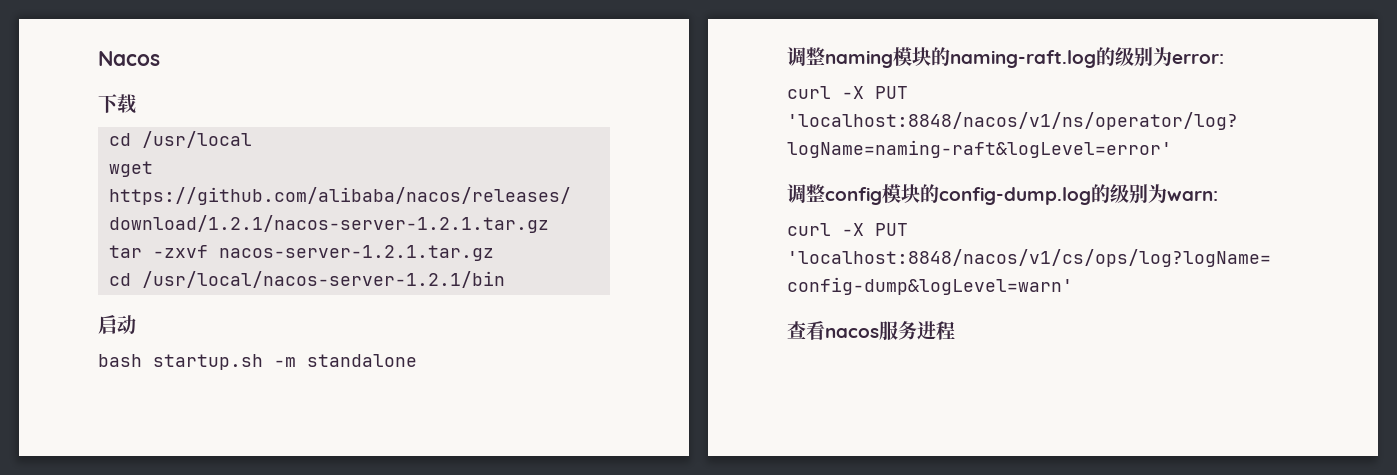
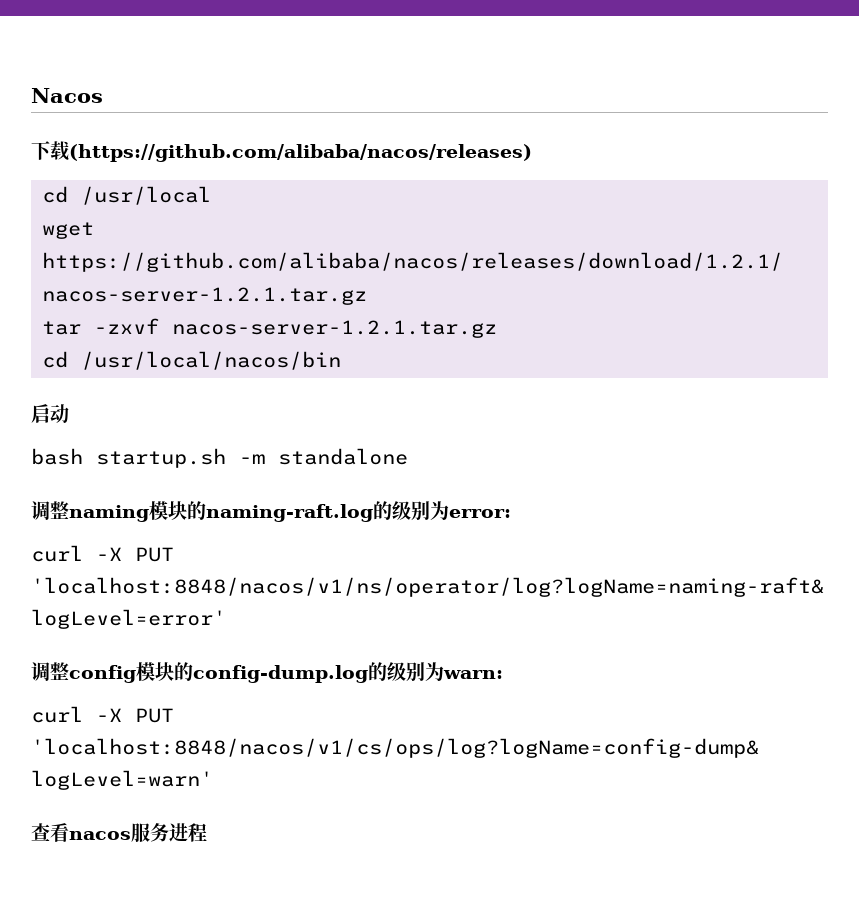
(137, 104) none -> [69,144,532,162] (https://github.com/alibaba/nacos/releases)
[141,271,505,288] /usr/local/nacos-server-1.2.1/bin -> [80,351,341,370] /usr/local/nacos/bin

